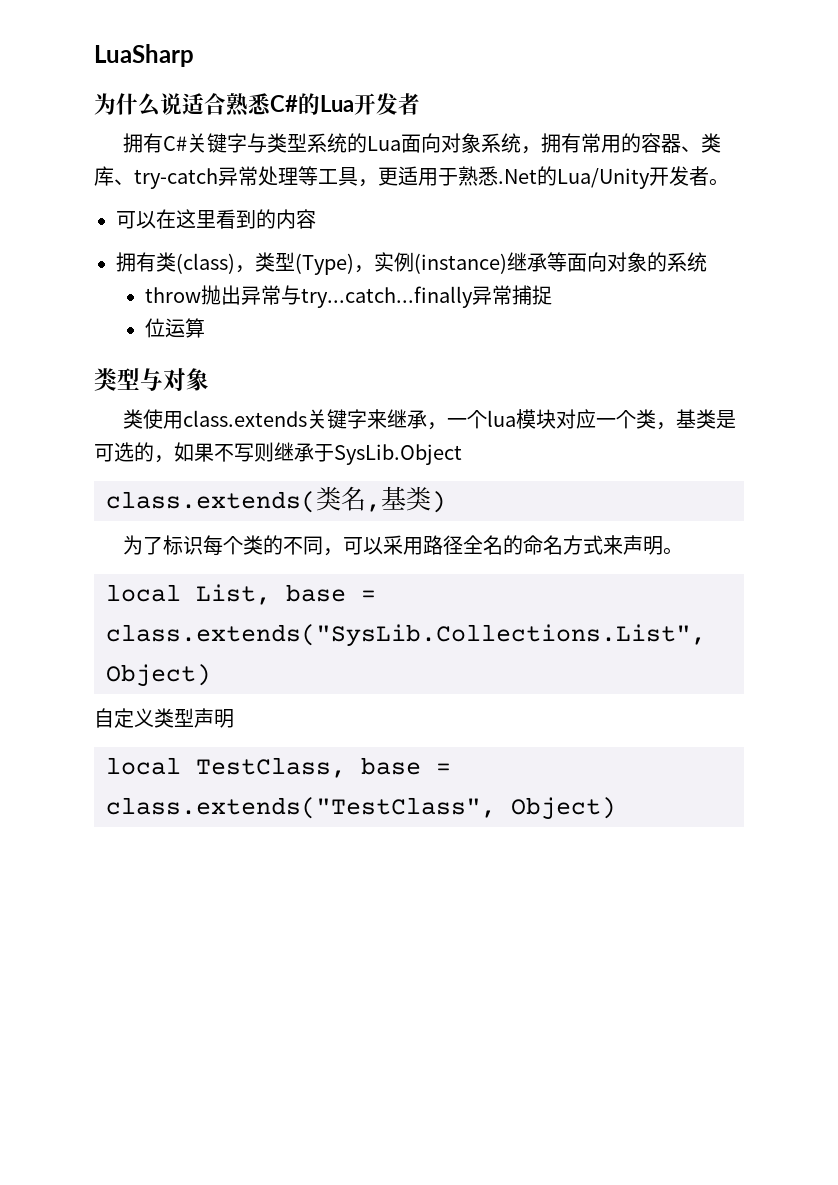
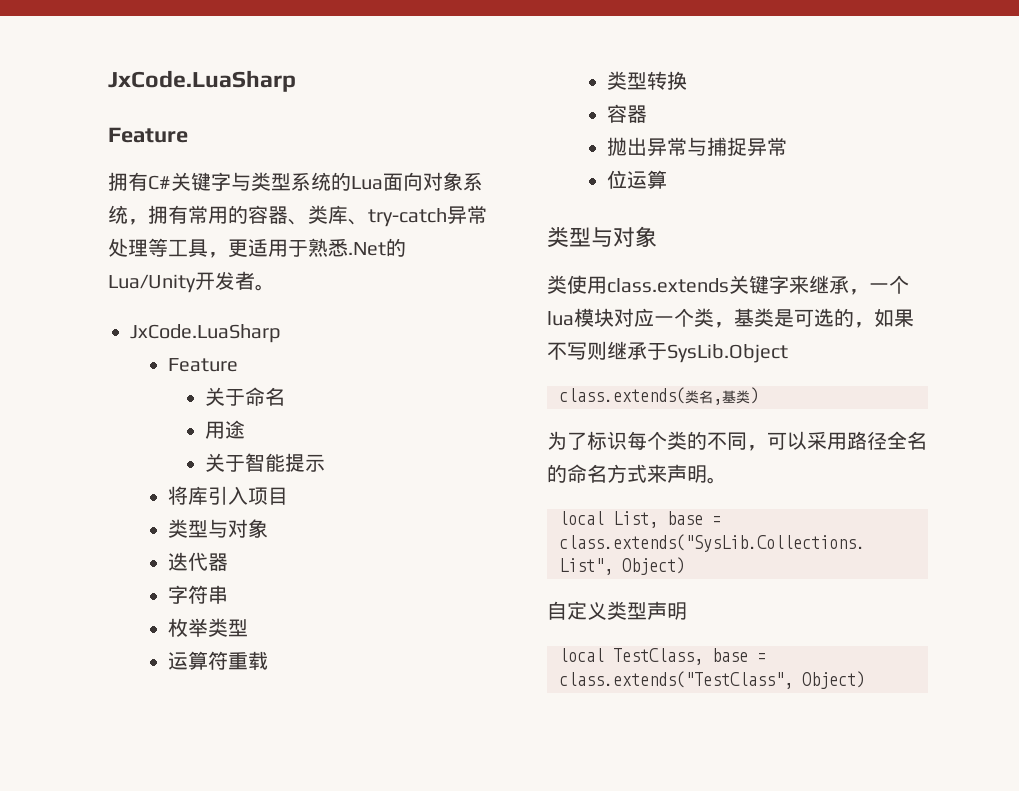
[94,44,194,67] [94,93,420,117] LuaSharp // 为什么说适合熟悉C#的Lua开发者 -> [108,70,296,92] [108,127,188,143] JxCode.LuaSharp // Feature
[116,209,316,229] [116,252,707,275] [145,287,202,303] 可以在这里看到的内容 // 拥有类(class)，类型(Type)，实例(instance)继承等面向对象的系统 // throw -> [130,324,281,343] [167,358,238,372] [205,387,286,406] [205,420,246,439] [205,453,326,472] [167,486,288,505] [167,519,268,538] [167,552,228,571] [167,585,228,604] [167,618,248,637] [167,651,268,670] [606,71,687,90] [606,104,647,123] JxCode.LuaSharp // Feature // 关于命名 // 用途 // 关于智能提示 // 将库引入项目 // 类型与对象 // 迭代器 // 字符串 // 枚举类型 // 运算符重载 // 类型转换 // 容器 //
[301,285,553,308] try...catch...finally异常捕捉 -> [706,137,787,156] 捕捉异常

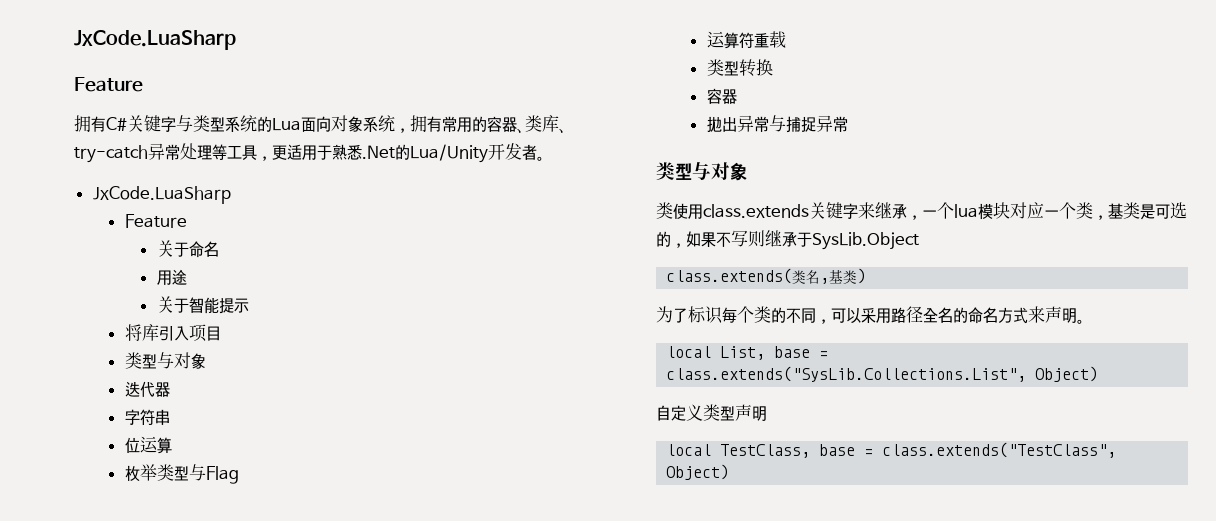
(228, 594) none -> [124,436,172,454] // 位运算
(248, 628) none -> [188,464,239,484] 与Flag
[606,170,667,189] // 位运算 -> (848, 124) none

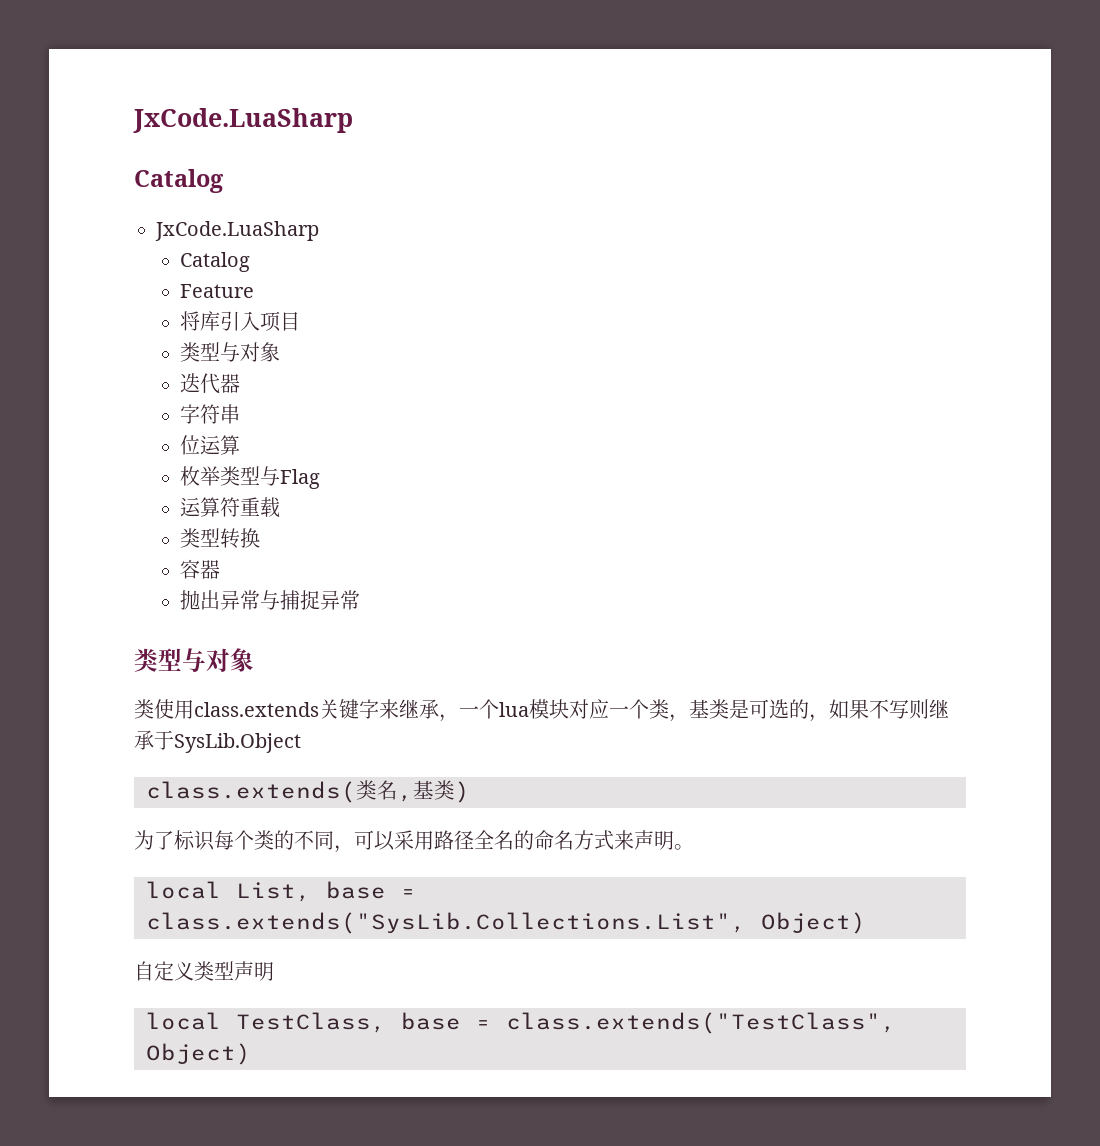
[74,30,236,50] [74,77,143,92] [74,115,567,134] [74,143,545,163] [92,186,231,204] [124,214,187,228] [156,240,219,258] [156,269,187,285] [156,296,249,314] JxCode.LuaSharp // Feature // 拥有C#关键字与类型系统的Lua面向对象系统，拥有常用的容器、类库、try-catch异常处理等工具，更适用于熟悉.Net的Lua/Unity开发者。 // JxCode.LuaSharp // Feature // 关于命名 // 用途 // 关于智能提示 -> [133,108,353,133] [134,169,224,193] [155,221,319,241] [180,252,251,272] [180,284,255,298] JxCode.LuaSharp // Catalog // JxCode.LuaSharp // Catalog // Feature

